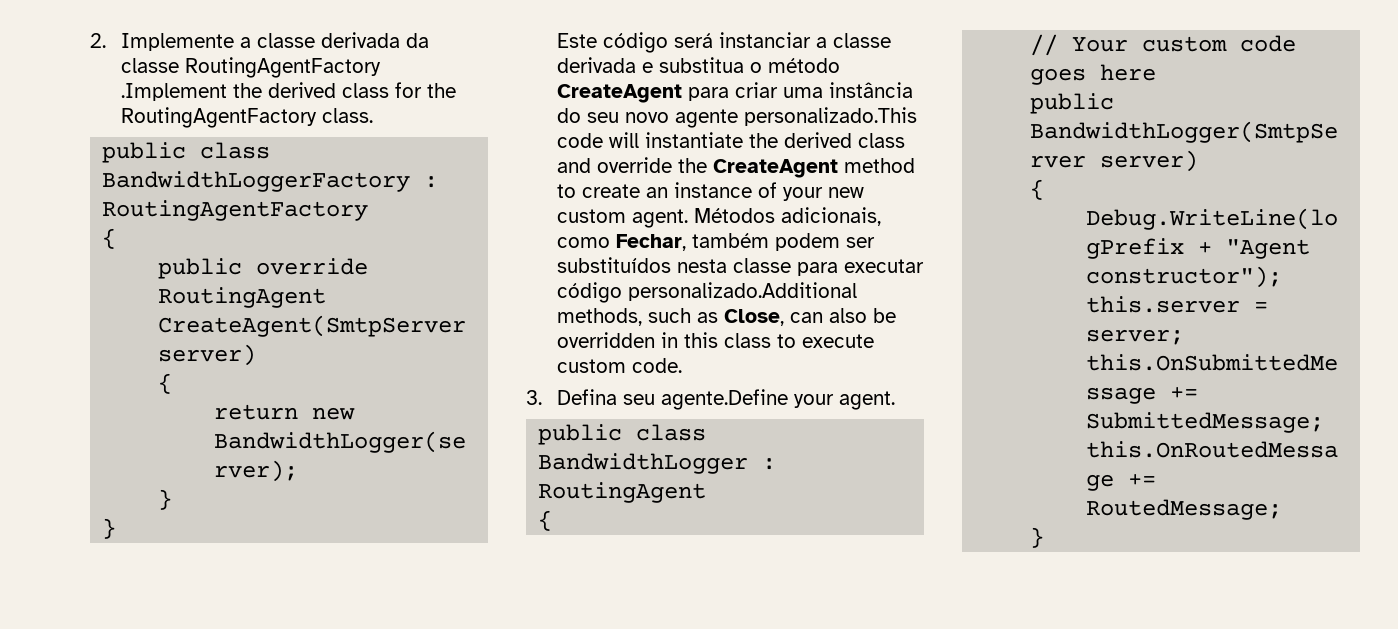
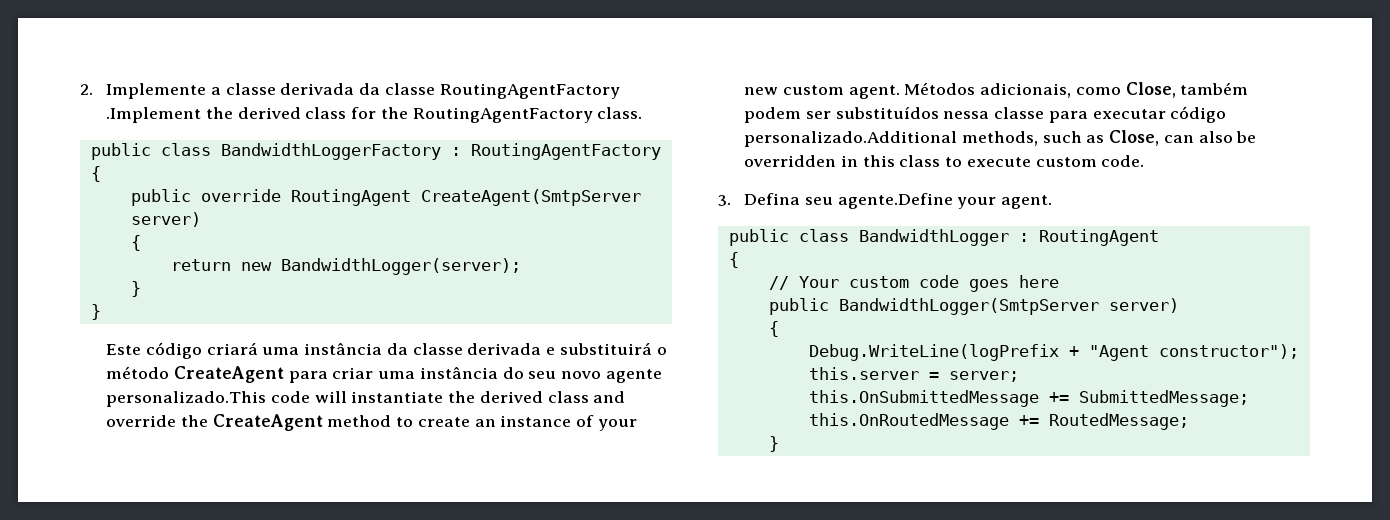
[674,32,828,48] será instanciar a -> [206,342,408,355] criará uma instância da
[659,57,745,73] substitua -> [559,342,652,355] substituirá
[616,234,687,251] Fechar, -> [1125,82,1176,98] Close,
[677,259,728,273] nesta -> [943,111,990,119] nessa

